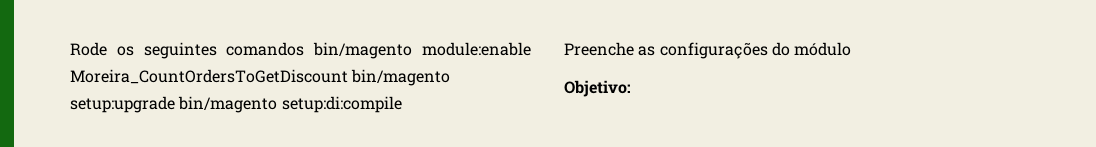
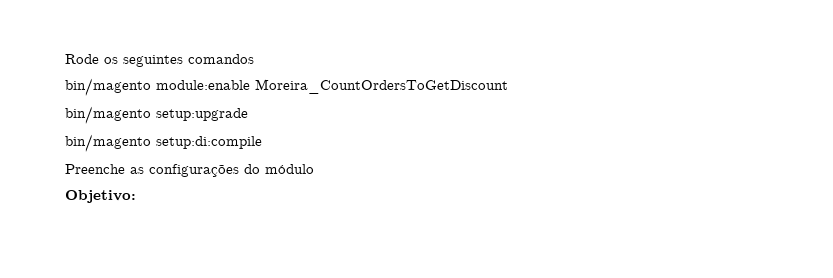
(305, 49) none -> (254, 59) //
(348, 76) none -> (508, 86) //
(175, 104) none -> (248, 114) //

